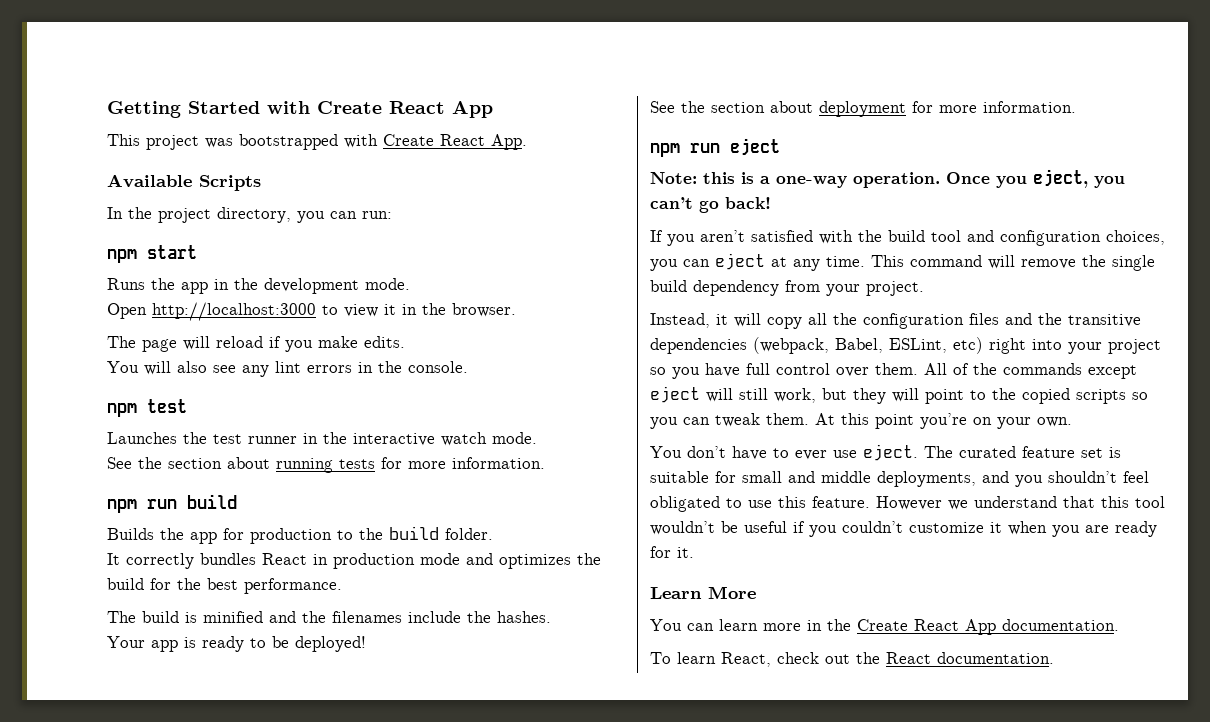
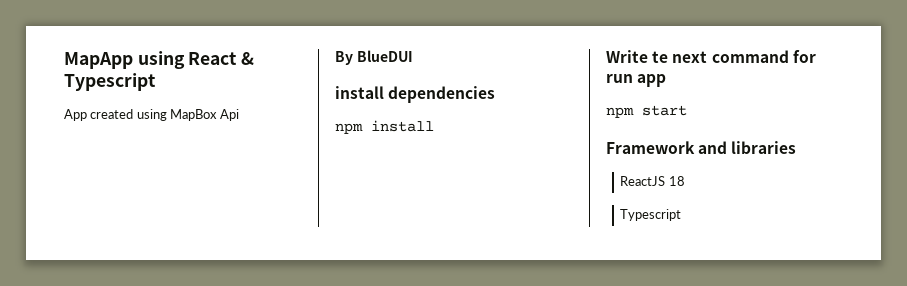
[107,101,493,118] [107,134,527,150] [107,174,261,191] [107,207,392,223] [107,245,197,263] [107,278,410,294] [107,302,516,321] [107,336,405,352] [107,361,468,377] [107,399,187,417] [107,432,537,446] [107,457,545,473] [107,494,237,513] [107,526,493,544] [107,553,601,569] [107,578,342,594] [107,611,551,623] [107,636,366,652] [650,101,1076,117] [650,138,780,157] [650,169,1125,188] [650,197,771,213] [650,230,1165,246] [650,253,1155,271] [650,280,924,296] [650,313,1141,329] [650,337,1161,354] [650,363,1137,379] [650,386,1148,404] [650,413,1072,429] [650,444,1121,461] [650,471,1149,487] [650,496,1165,512] [650,521,1157,537] [650,546,694,558] [650,586,756,599] [650,619,1119,635] [650,652,1054,667] Getting Started with Create React App // This project was bootstrapped with Create React App. // Available Scripts // In the project directory, you can run: // npm start // Runs the app in the development mode. // Open http://localhost:3000 to view it in the browser. // The page will reload if you make edits. // You will also see any lint errors in the console. // npm test // Launches the test runner in the interactive watch mode. // See the section about running tests for more information. // npm run build // Builds the app for production to the build folder. // It correctly bundles React in production mode and optimizes the build for the best performance. // The build is minified and the filenames include the hashes. // Your app is ready to be deployed! // See the section about deployment for more information. // npm run eject // Note: this is a one-way operation. Once you eject, you can’t go back! // If you aren’t satisfied with the build tool and configuration choices, you can eject at any time. This command will remove the single build dependency from your project. // Instead, it will copy all the configuration files and the transitive dependencies (webpack, Babel, ESLint, etc) right into your project so you have full control over them. All of the commands except eject will still work, but they will point to the copied scripts so you can tweak them. At this point you’re on your own. // You don’t have to ever use eject. The curated feature set is suitable for small and middle deployments, and you shouldn’t feel obligated to use this feature. However we understand that this tool wouldn’t be useful if you couldn’t customize it when you are ready for it. // Learn More // You can learn more in the Create React App documentation. // To learn React, check out the React documentation. -> [64,51,255,69] [64,73,156,91] [64,109,239,121] [335,50,413,65] [335,86,496,103] [335,120,434,134] [606,50,816,63] [606,74,667,87] [606,105,687,118] [606,141,797,154] [620,176,685,186] [620,209,682,221] MapApp using React & Typescript // App created using MapBox Api // By BlueDUI // install dependencies // npm install // Write te next command for run app // npm start // Framework and libraries // ReactJS 18 // Typescript

